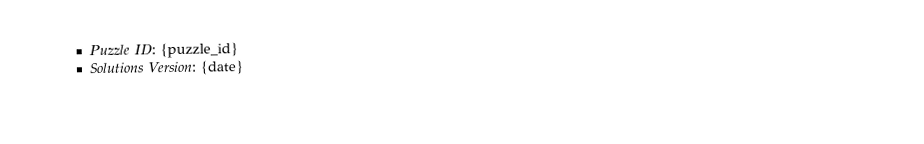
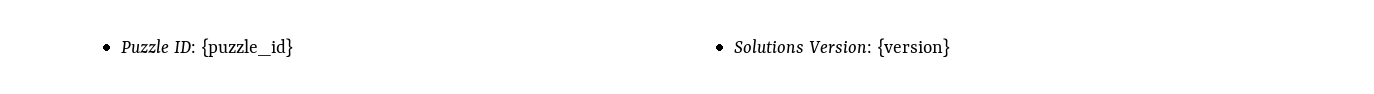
[199,60,244,75] {date} -> [877,38,950,57] {version}

